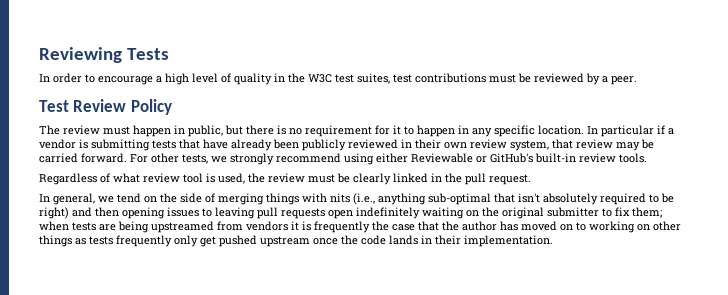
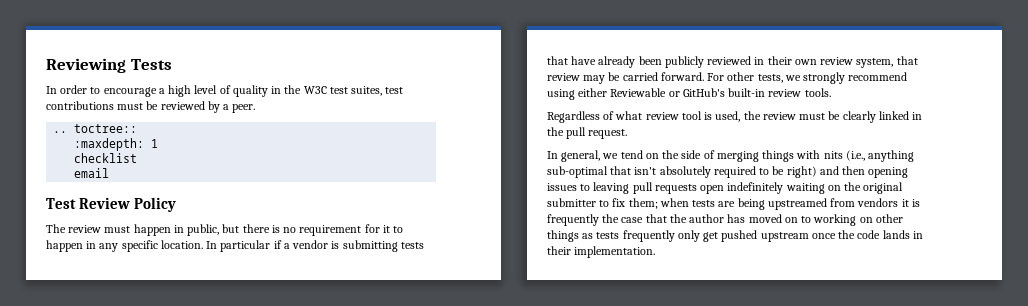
(637, 80) none -> [53,124,138,133] [74,138,159,151] [74,153,138,163] [74,168,110,178] // .. toctree:: // :maxdepth: 1 // checklist // email

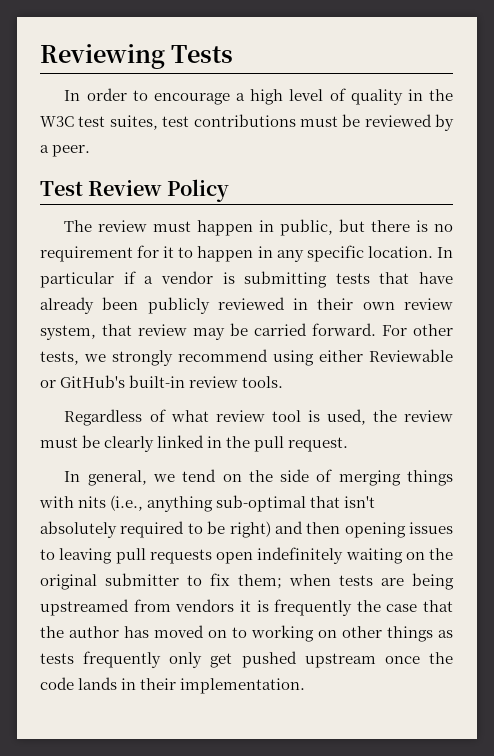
[53,124,138,133] [74,138,159,151] [74,153,138,163] [74,168,110,178] // .. toctree:: // :maxdepth: 1 // checklist // email -> (91, 151) none

